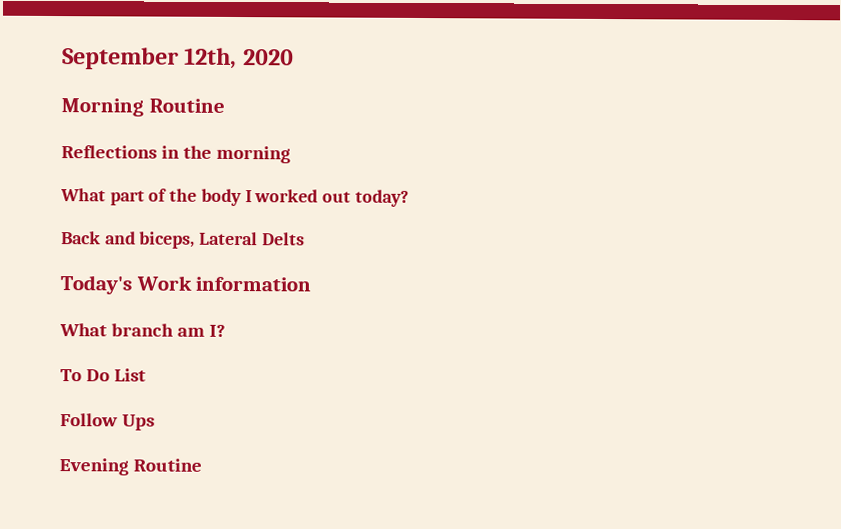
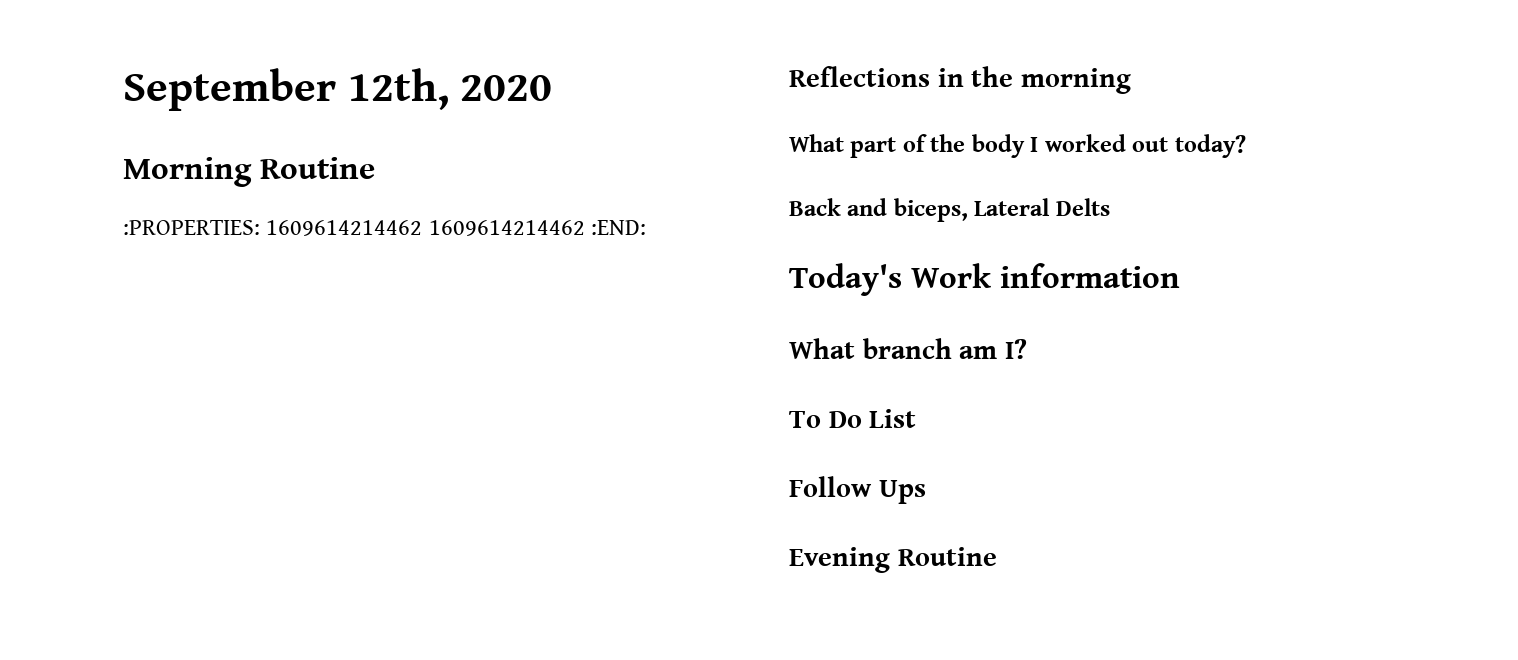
(225, 105) none -> [123,220,647,236] // :PROPERTIES: 1609614214462 1609614214462 :END:

